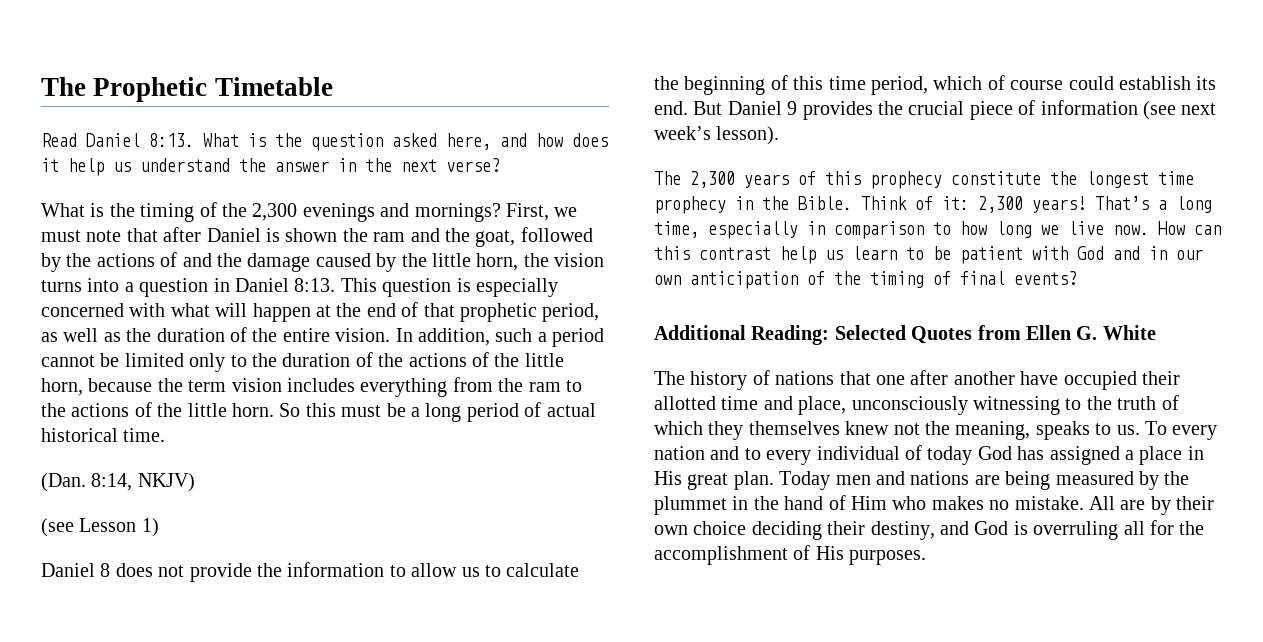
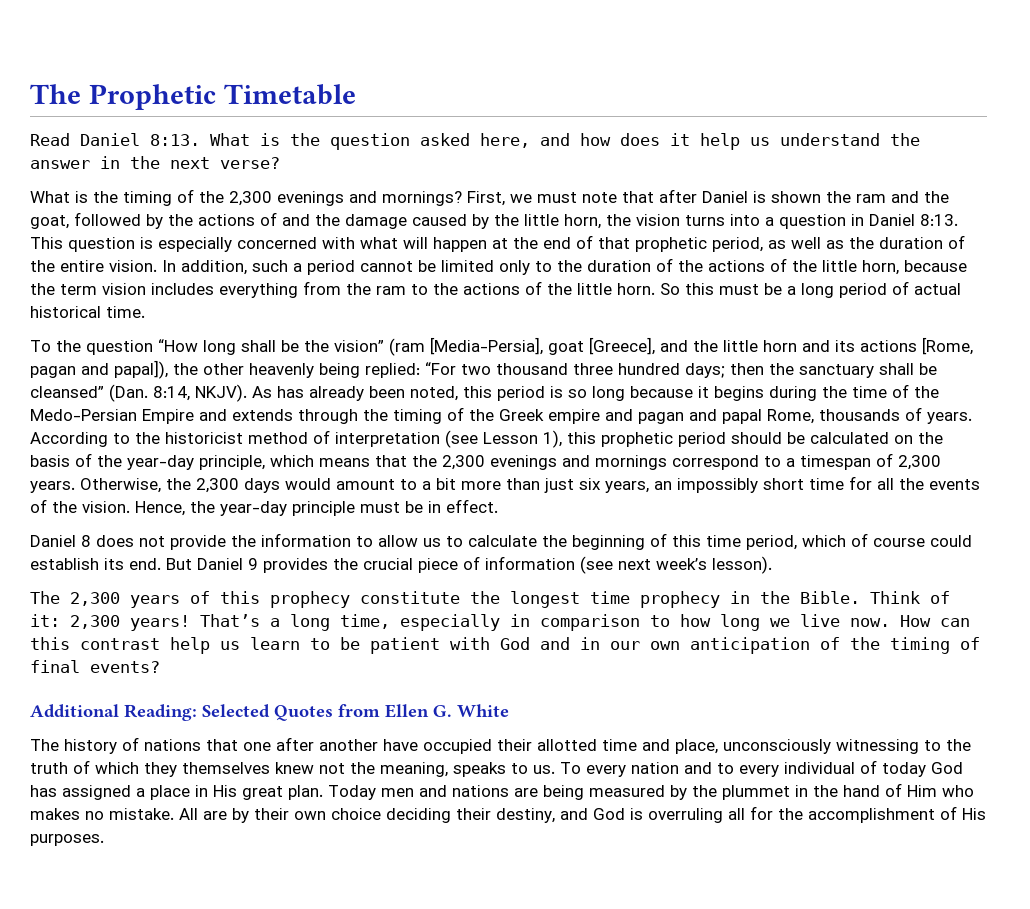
[41,473,195,492] [41,518,159,537] (Dan. 8:14, NKJV) // (see Lesson 1) -> [30,337,973,356] [30,360,937,379] [30,384,939,402] [30,407,972,424] [30,430,943,448] [30,453,941,470] [30,476,980,493] [30,499,498,516] To the question “How long shall be the vision” (ram [Media-Persia], goat [Greece], and the little horn and its actions [Rome, pagan and papal]), the other heavenly being replied: “For two thousand three hundred days; then the sanctuary shall be cleansed” (Dan. 8:14, NKJV). As has already been noted, this period is so long because it begins during the time of the Medo-Persian Empire and extends through the timing of the Greek empire and pagan and papal Rome, thousands of years. According to the historicist method of interpretation (see Lesson 1), this prophetic period should be calculated on the basis of the year-day principle, which means that the 2,300 evenings and mornings correspond to a timespan of 2,300 years. Otherwise, the 2,300 days would amount to a bit more than just six years, an impossibly short time for all the events of the vision. Hence, the year-day principle must be in effect.

